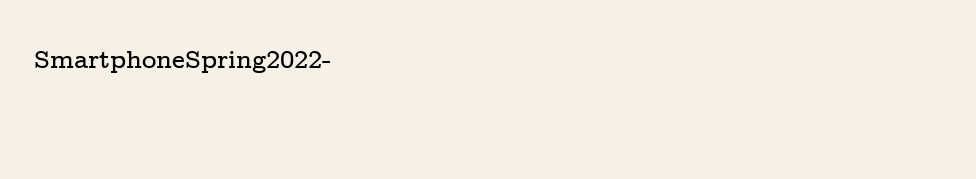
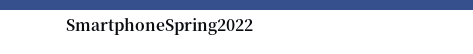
[34,51,332,73] SmartphoneSpring2022- -> [66,17,253,35] SmartphoneSpring2022

